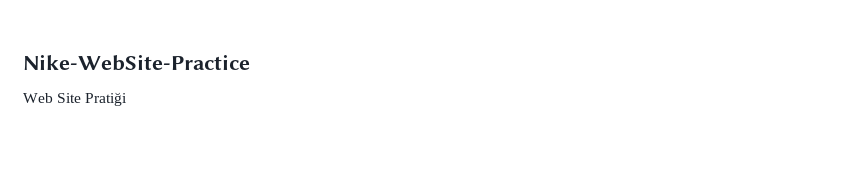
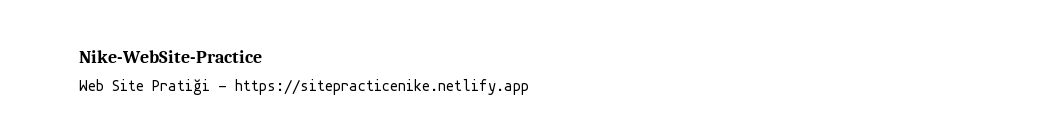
(128, 99) none -> [218,79,529,95] - https://sitepracticenike.netlify.app

